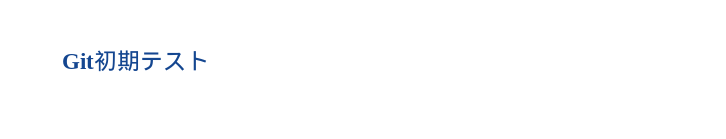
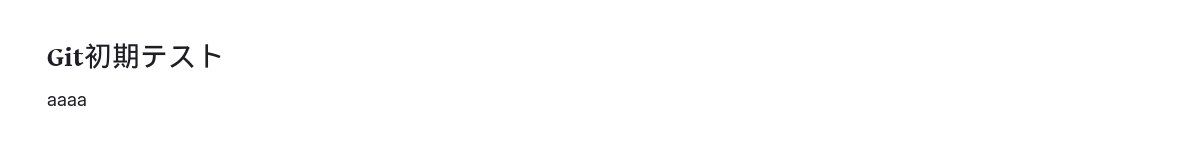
(209, 61) none -> [47,96,87,106] // aaaa

